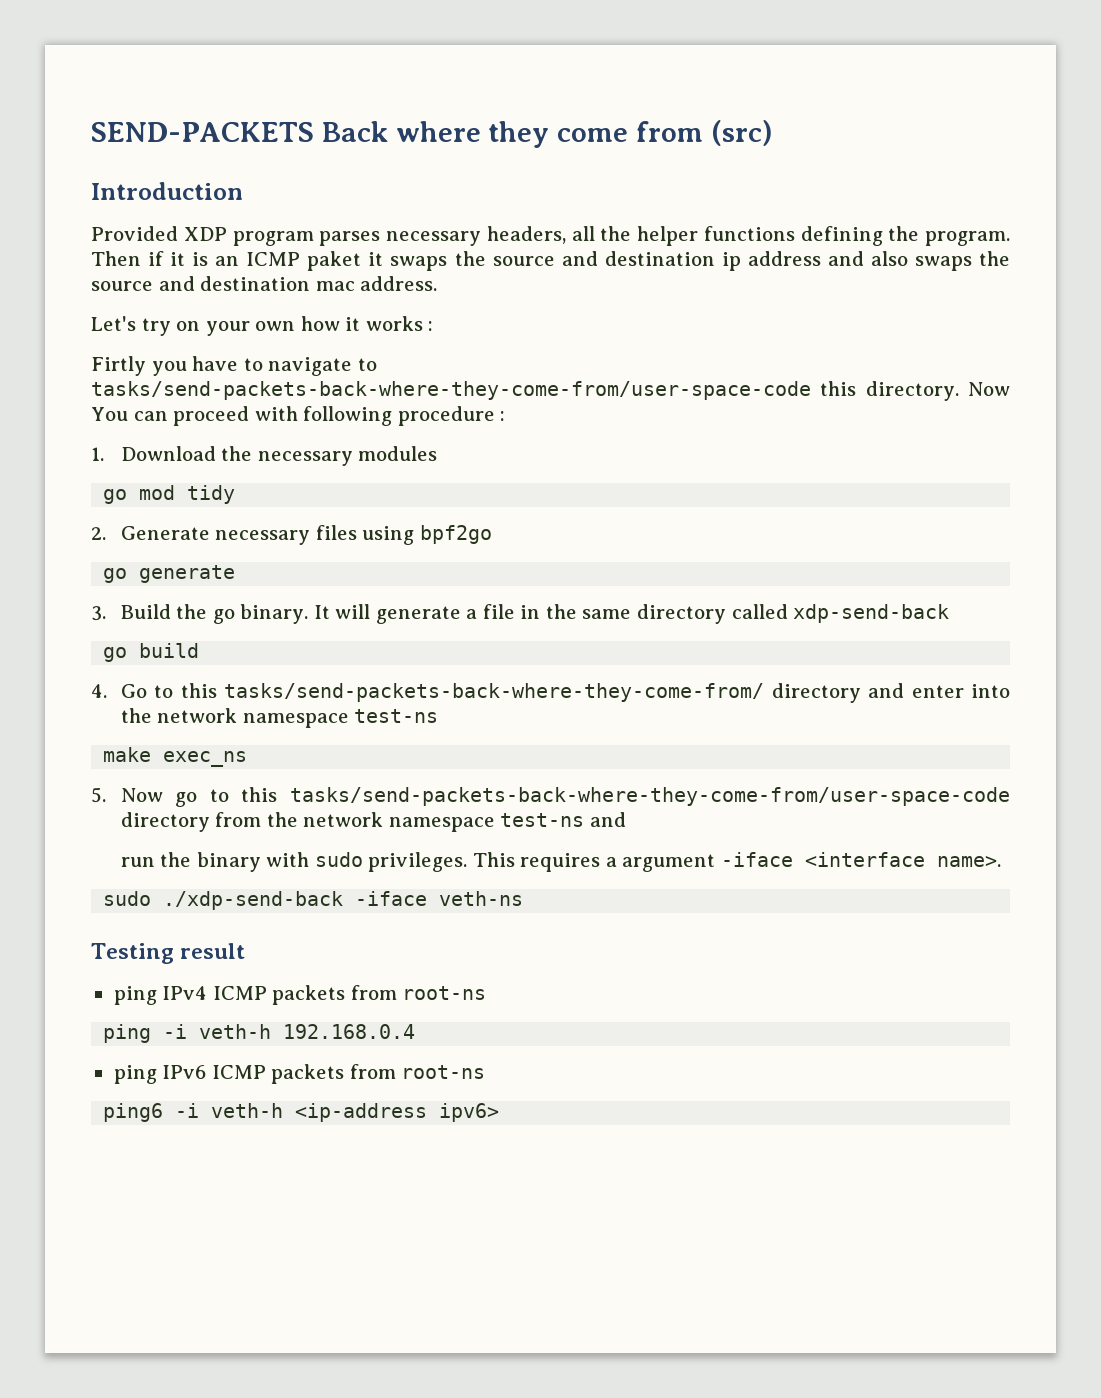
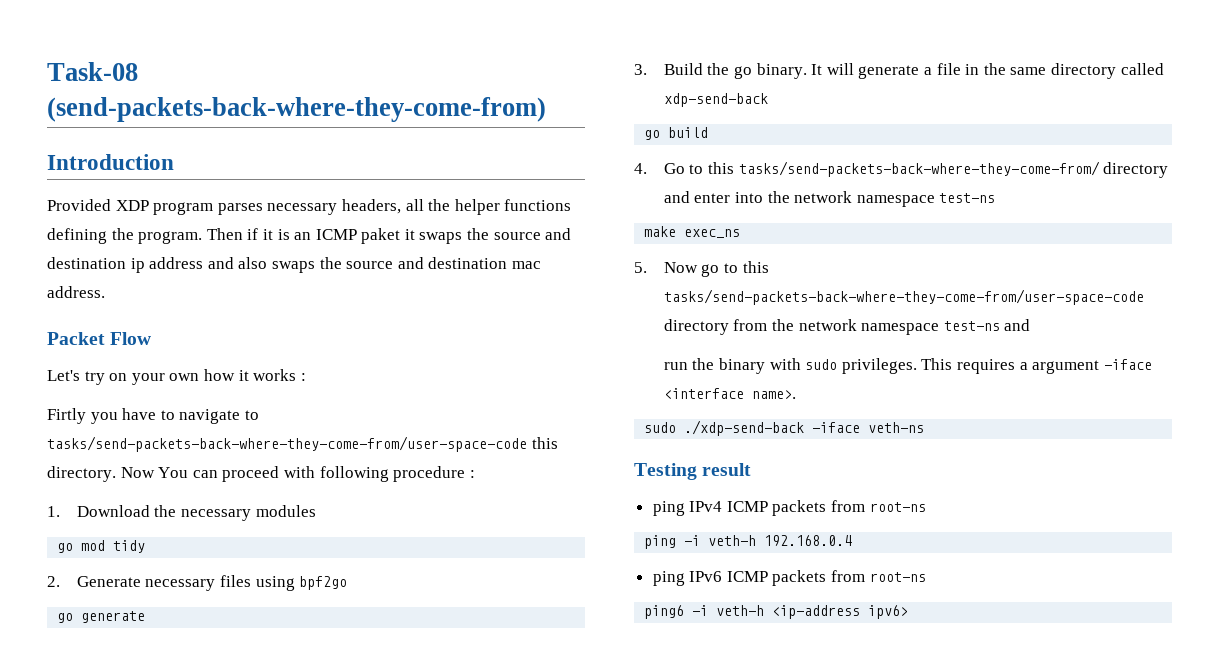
[91,120,773,148] SEND-PACKETS Back where they come from (src) -> [47,62,138,81] [47,97,546,122] Task-08 (send-packets-back-where-they-come-from)
(438, 283) none -> [47,332,152,345] // Packet Flow

